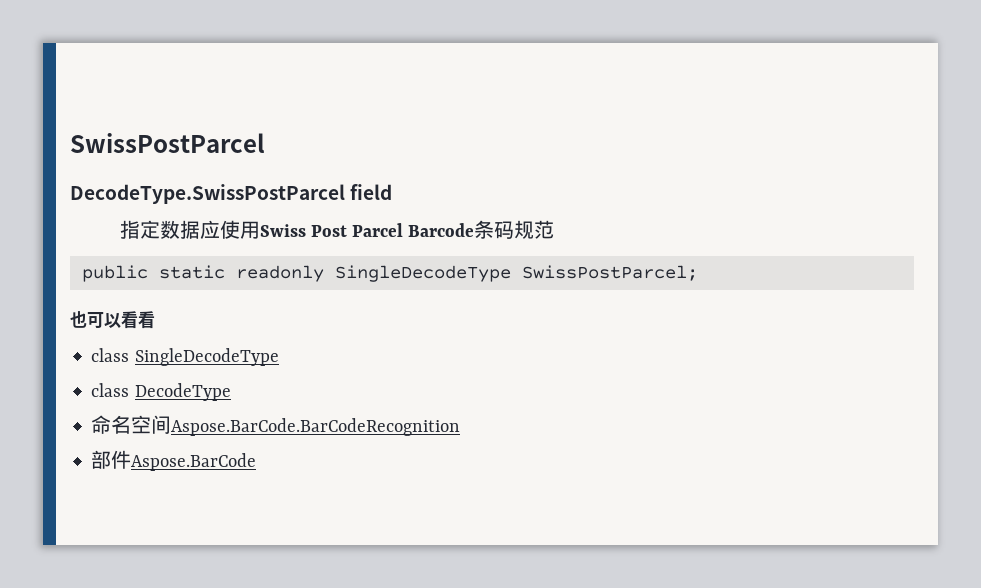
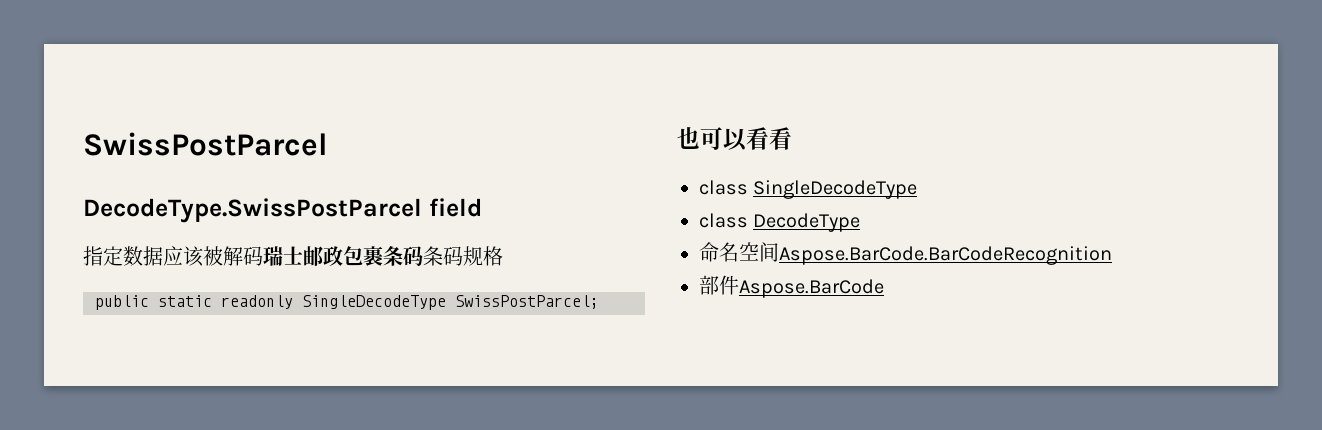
[219,220,555,239] 使用Swiss Post Parcel Barcode条码规范 -> [183,246,503,267] 该被解码瑞士邮政包裹条码条码规格

